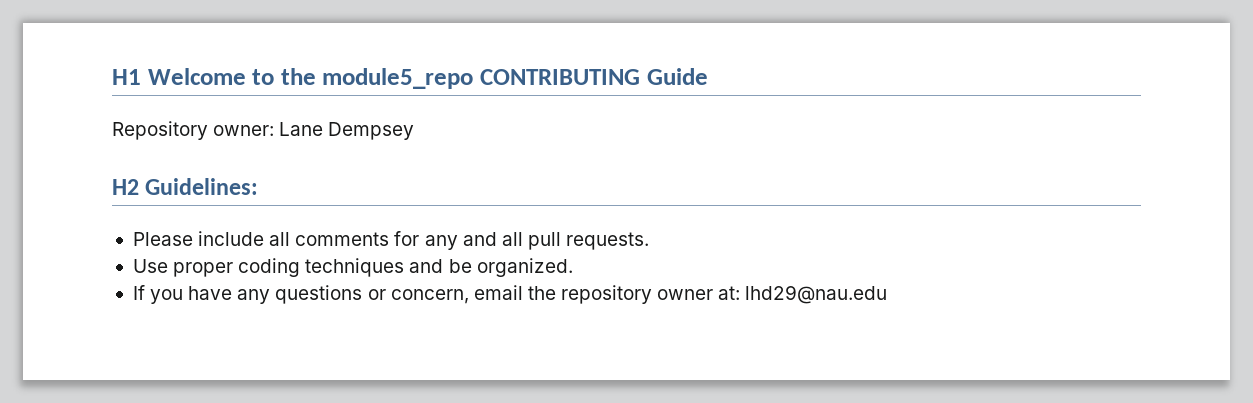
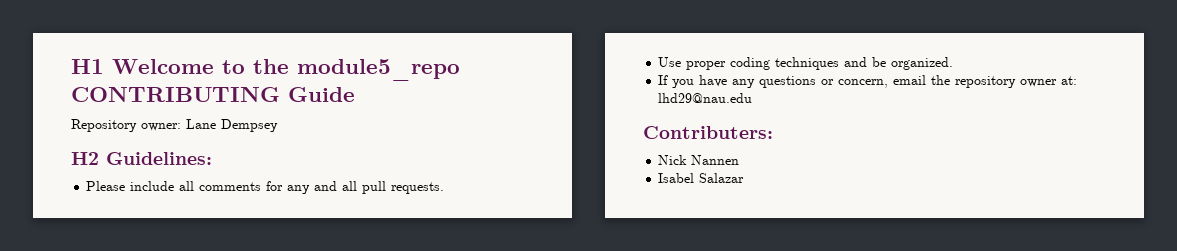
(888, 294) none -> [643,126,773,139] [658,155,740,165] [658,173,745,183] // Contributers: // Nick Nannen // Isabel Salazar

